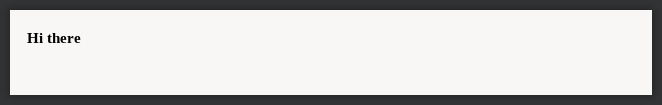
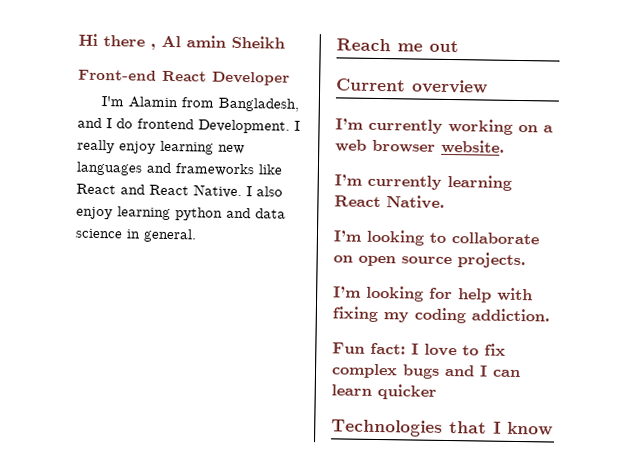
(82, 38) none -> [150,35,285,50] [78,69,290,86] [100,96,299,112] [77,117,300,134] [77,139,245,155] [76,161,282,177] [76,183,283,199] [76,206,286,221] [75,228,197,243] [336,38,459,53] [336,78,488,94] [335,118,553,135] [335,139,505,154] [334,174,512,191] [334,195,445,209] [333,229,540,246] [333,252,526,269] [333,285,533,303] [332,306,550,324] [332,342,506,357] [331,363,521,379] [331,384,437,400] [331,419,553,437] , Al amin Sheikh // Front-end React Developer // I'm Alamin from Bangladesh, and I do frontend Development. I really enjoy learning new languages and frameworks like React and React Native. I also enjoy learning python and data science in general. // Reach me out // Current overview // I’m currently working on a web browser website. // I’m currently learning React Native. // I’m looking to collaborate on open source projects. // I’m looking for help with fixing my coding addiction. // Fun fact: I love to fix complex bugs and I can learn quicker // Technologies that I know

